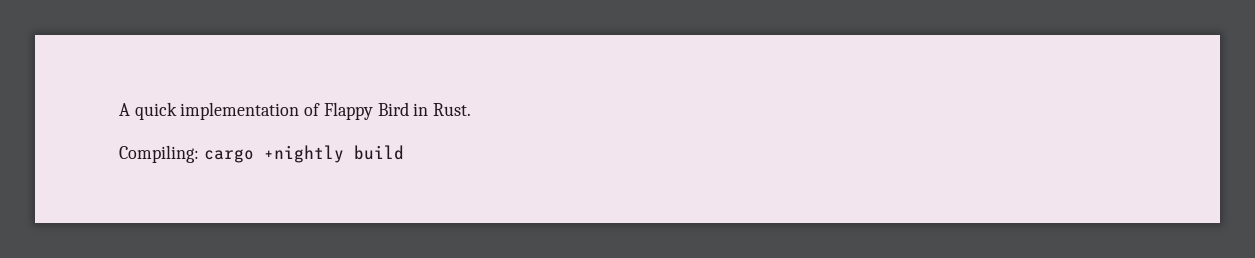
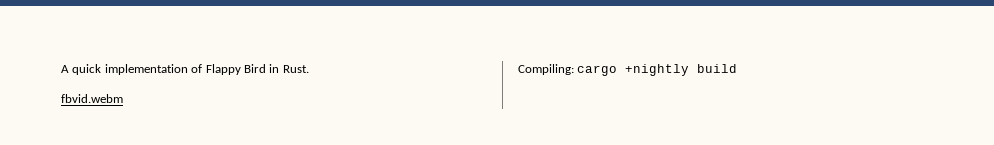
(472, 109) none -> [61,94,123,103] // fbvid.webm

